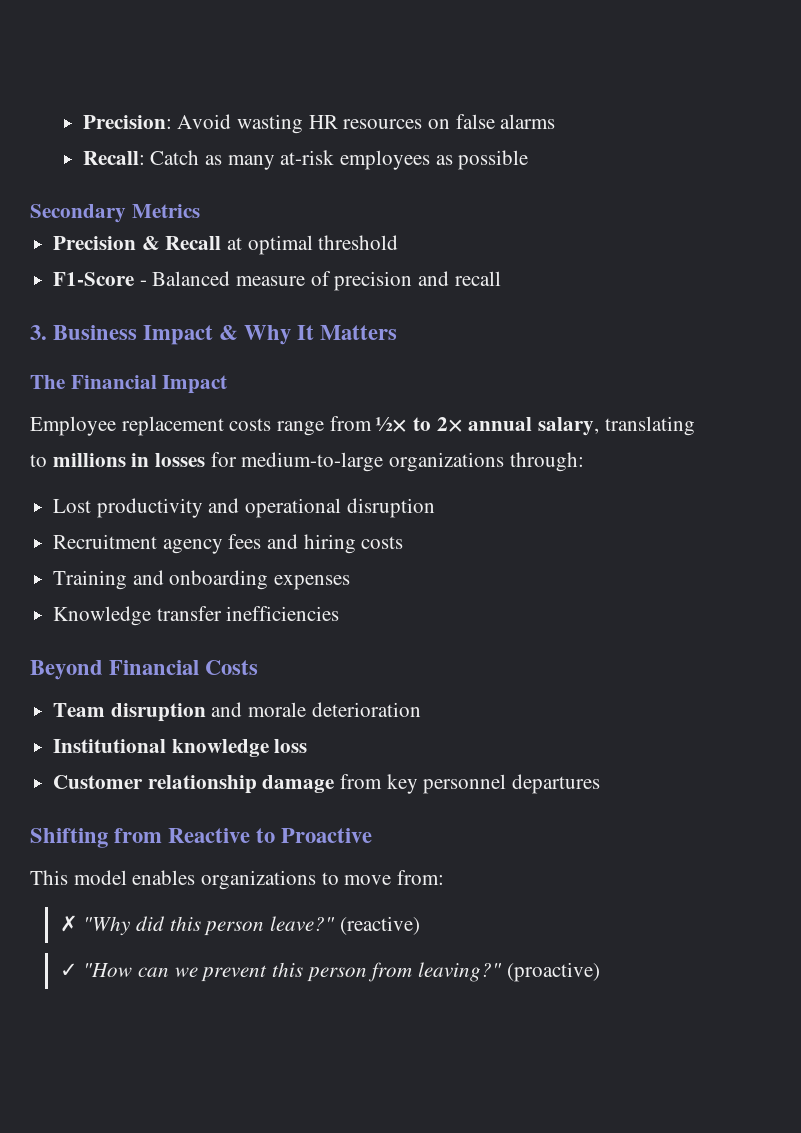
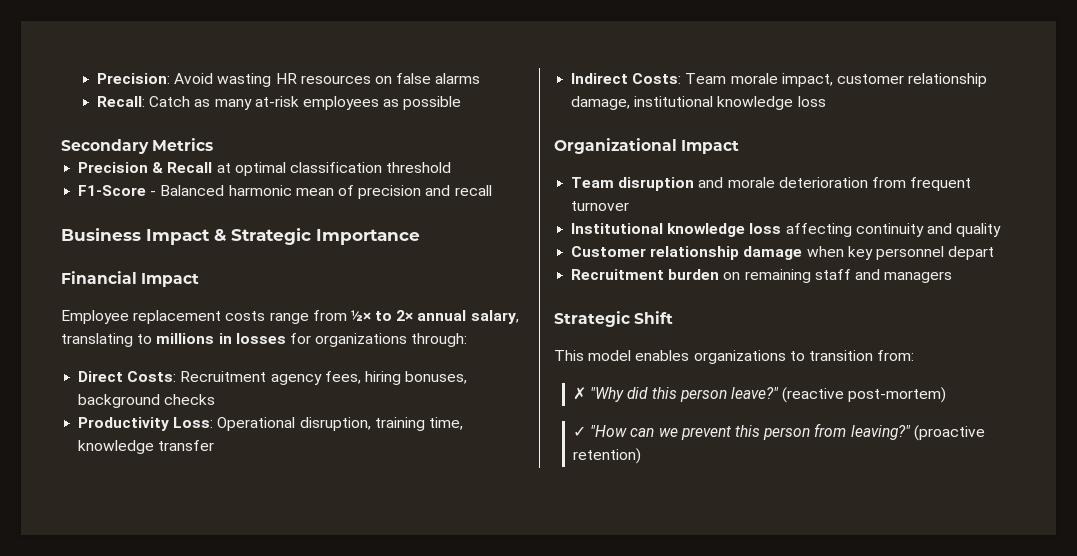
(313, 245) none -> [289,162,382,173] classification
[236,276,306,286] measure -> [228,185,334,196] harmonic mean
[30,325,47,340] 3. -> (492, 190) none
[244,325,398,345] [30,375,65,389] Why It Matters // The -> [231,228,420,245] Strategic Importance //
[241,452,384,472] medium-to-large -> (311, 338) none
[53,498,435,518] [53,534,404,554] [53,570,351,590] [53,606,340,626] [30,660,259,680] Lost productivity and operational disruption // Recruitment agency fees and hiring costs // Training and onboarding expenses // Knowledge transfer inefficiencies // Beyond Financial Costs -> [78,371,468,385] [78,394,216,408] [78,417,463,431] [78,440,215,454] [571,73,988,87] [571,96,826,110] [554,138,740,154] Direct Costs: Recruitment agency fees, hiring bonuses, background checks // Productivity Loss: Operational disruption, training time, knowledge transfer // Indirect Costs: Team morale impact, customer relationship damage, institutional knowledge loss // Organizational Impact
(421, 709) none -> [871,177,972,191] [571,201,630,211] from frequent turnover
(308, 746) none -> [785,223,1002,237] affecting continuity and quality
[340,774,383,789] from -> [806,246,844,257] when
[512,774,601,794] [30,828,373,848] departures // Shifting from Reactive to Proactive -> [948,246,995,260] [571,269,953,283] [554,311,674,327] depart // Recruitment burden on remaining staff and managers // Strategic Shift
[344,875,392,885] move -> [808,350,873,361] transition
[339,916,420,935] (reactive) -> [782,387,947,403] (reactive post-mortem)
[506,962,600,982] (proactive) -> [913,425,985,441] [573,448,642,464] (proactive retention)

